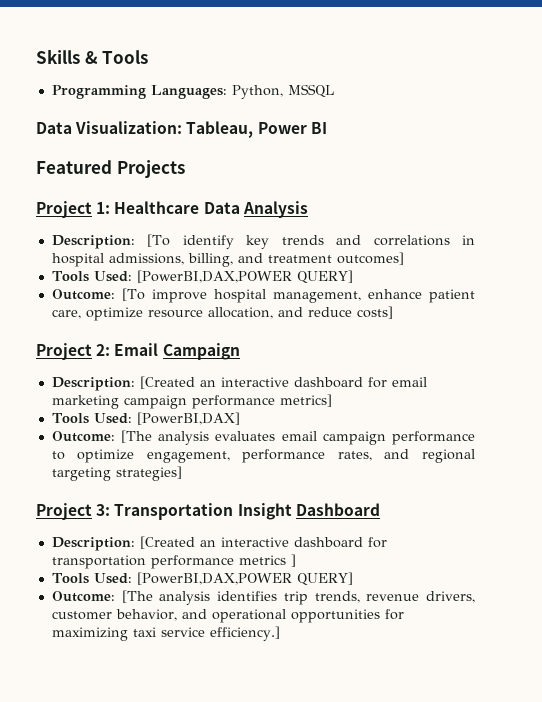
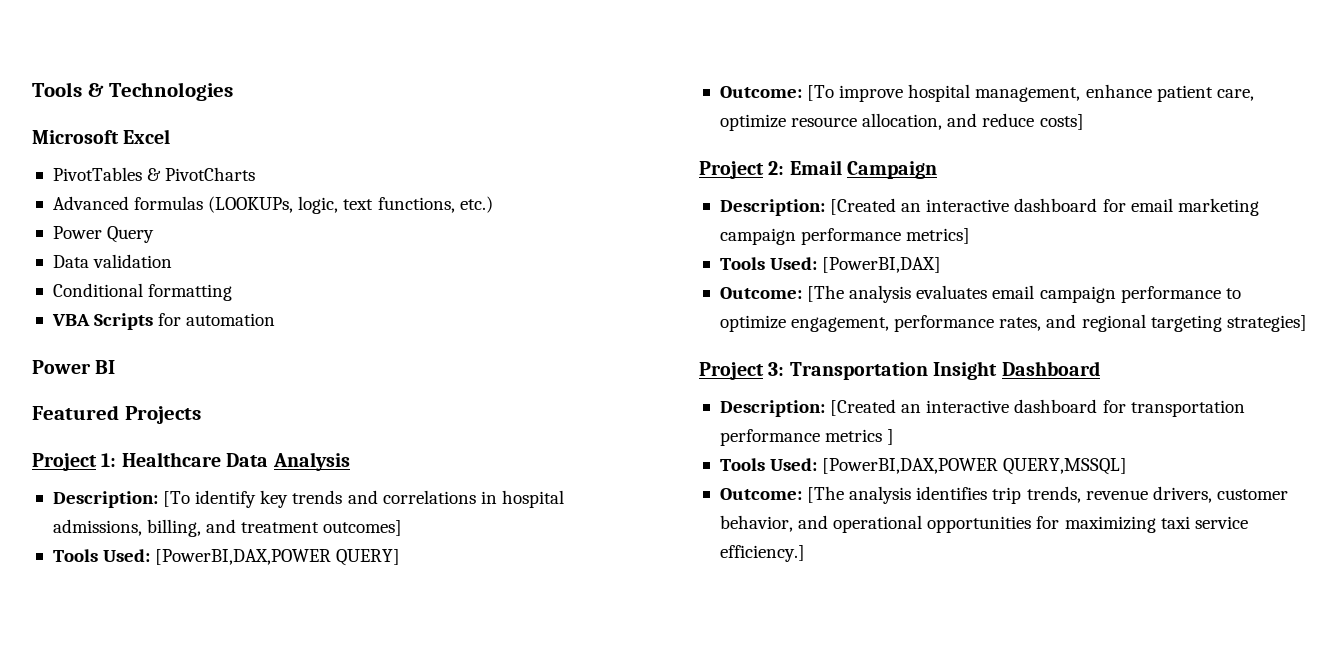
[36,49,149,64] [51,84,334,99] [36,121,254,138] Skills & Tools // Programming Languages: Python, MSSQL // Data Visualization: Tableau, -> [32,82,234,101] [32,129,171,144] [52,167,256,181] [52,196,493,214] [52,226,155,243] [52,254,173,268] [52,283,233,301] [51,313,276,330] Tools & Technologies // Microsoft Excel // PivotTables & PivotCharts // Advanced formulas (LOOKUPs, logic, text functions, etc.) // Power Query // Data validation // Conditional formatting // VBA Scripts for automation //
[296,572,353,586] QUERY] -> [1003,458,1128,475] QUERY,MSSQL]

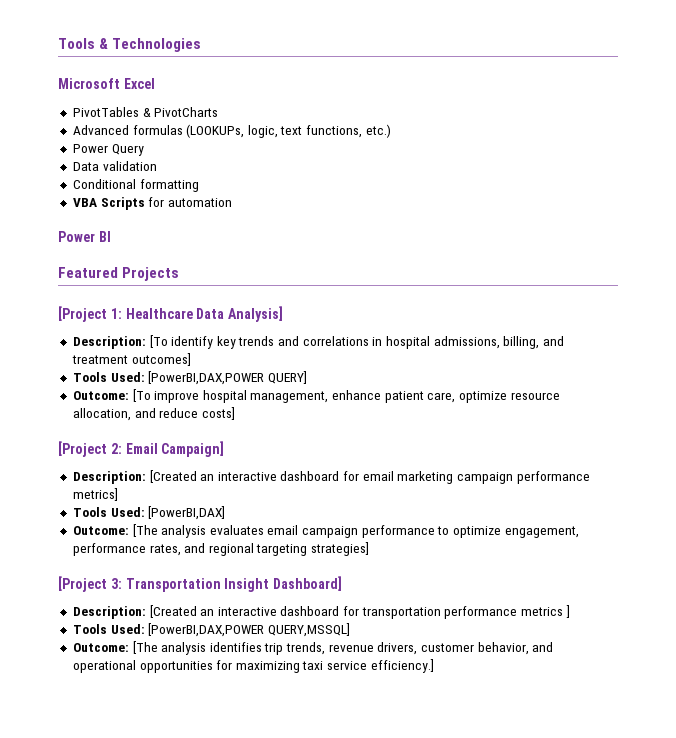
[32,453,97,471] Project -> [58,306,107,322] [Project
[272,452,350,471] Analysis -> [228,306,284,322] Analysis]
[699,161,764,179] Project -> [58,441,107,457] [Project
[847,161,938,179] Campaign -> [161,441,225,457] Campaign]
[699,362,764,380] Project -> [58,576,107,592] [Project
[1001,361,1100,376] Dashboard -> [273,576,343,591] Dashboard]

